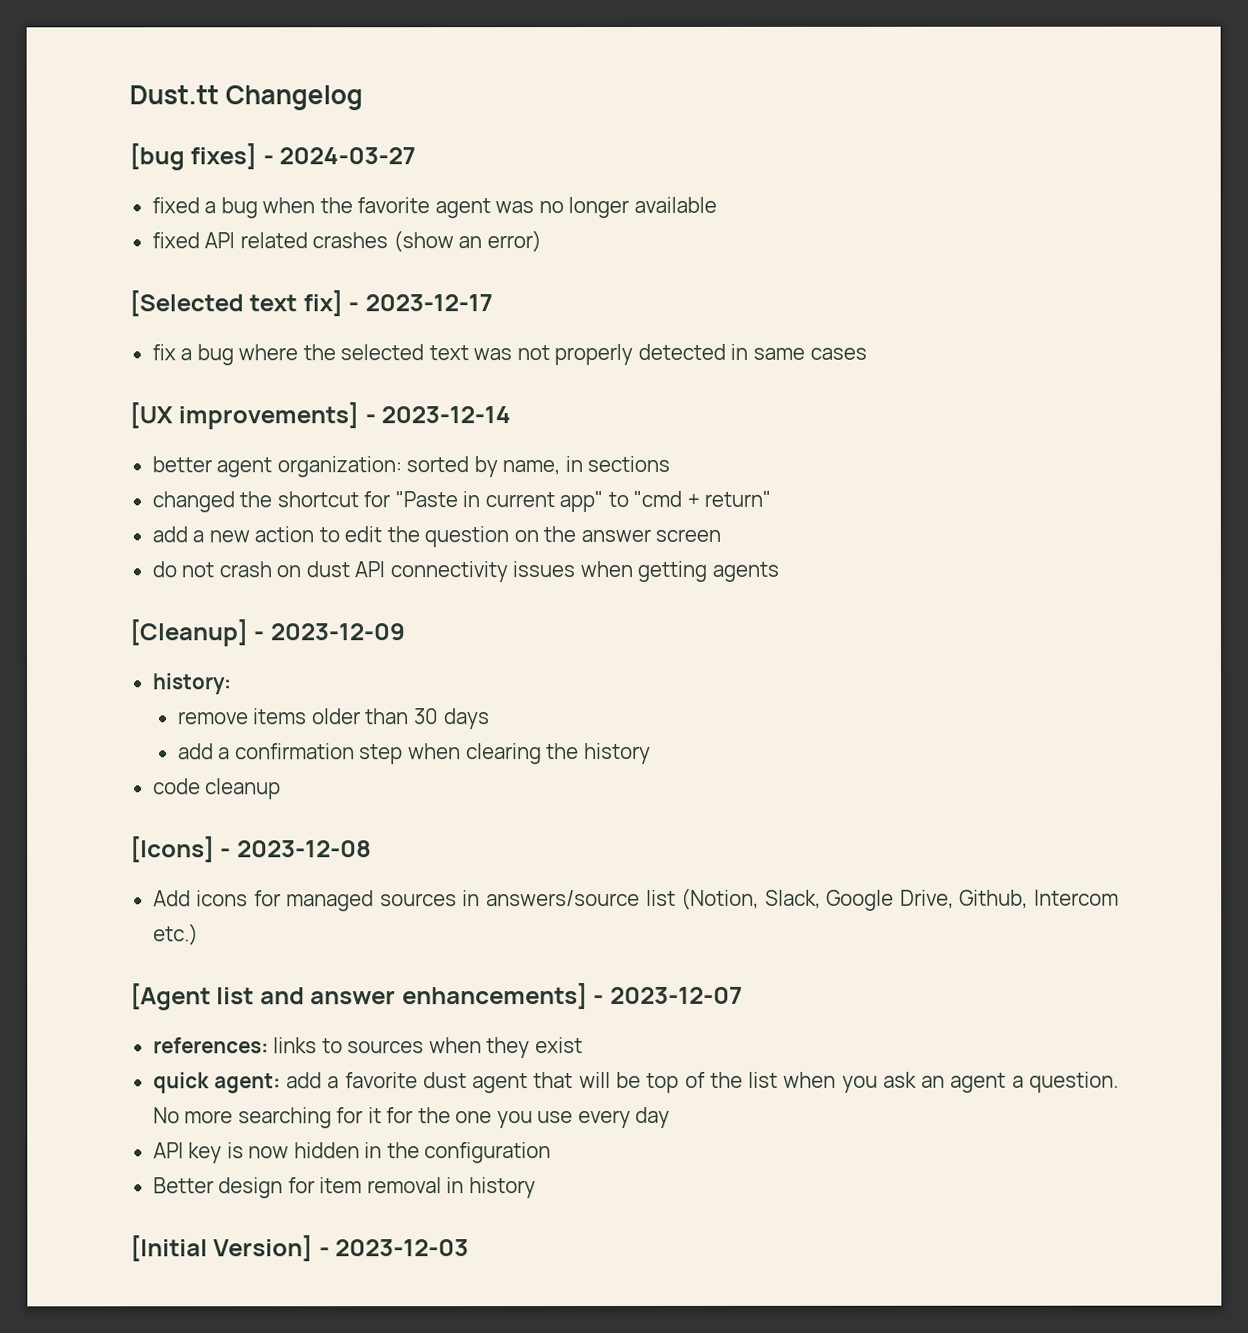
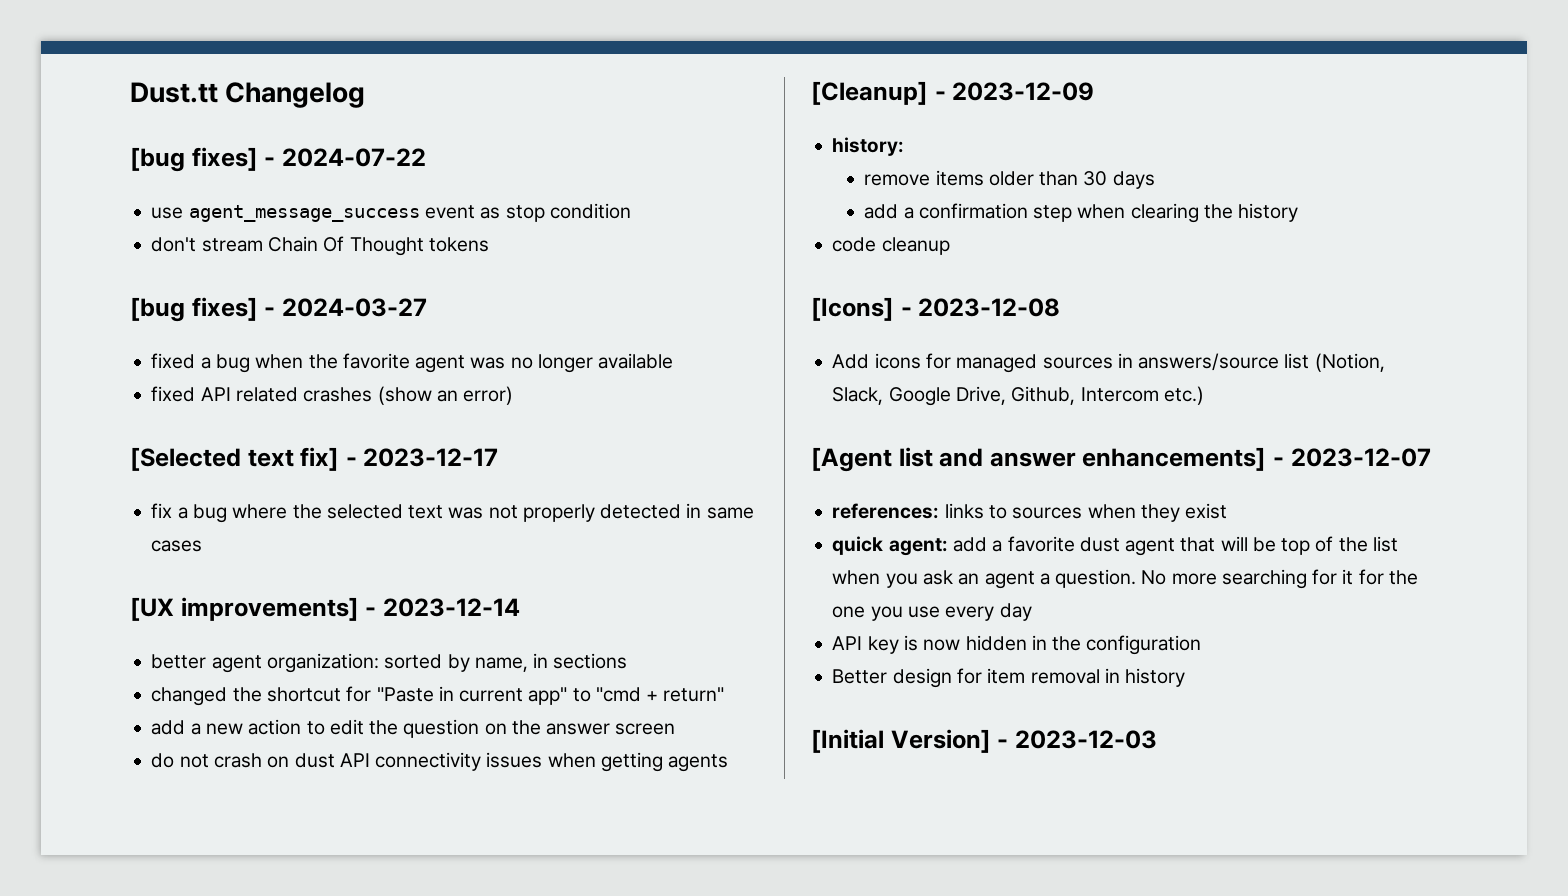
(364, 98) none -> [130,147,426,172] [151,203,631,222] [151,236,489,256] // [bug fixes] - 2024-07-22 // use agent_message_success event as stop condition // don't stream Chain Of Thought tokens

